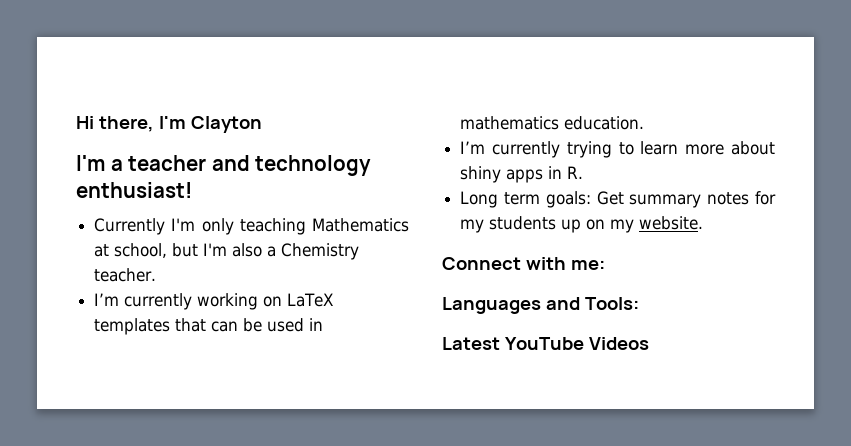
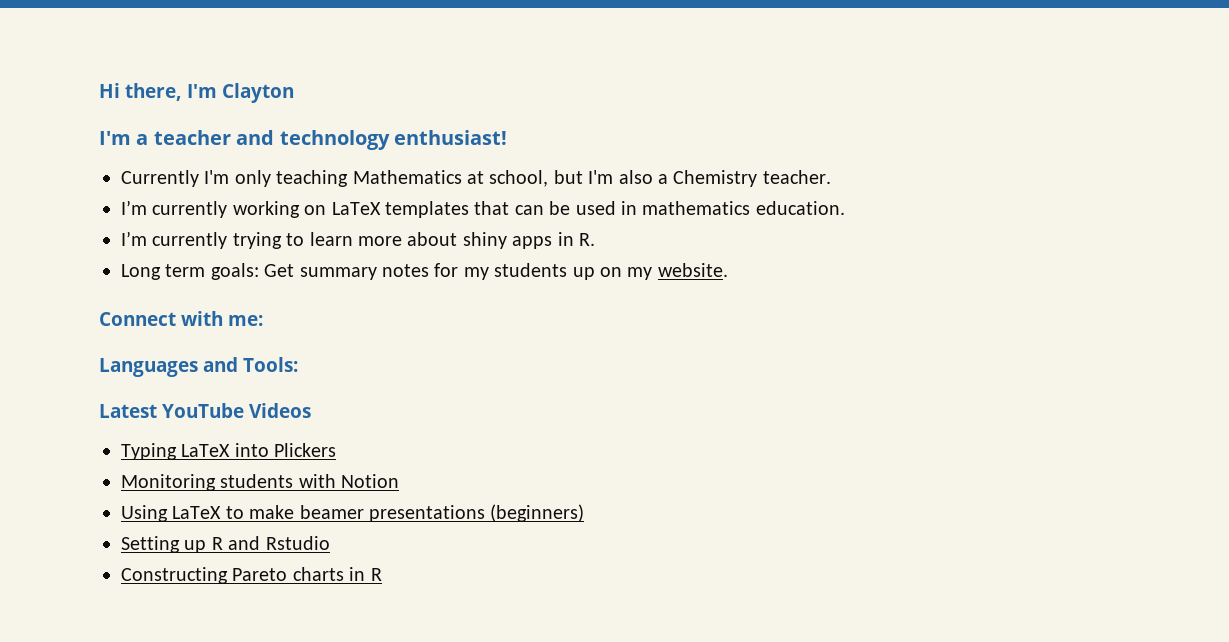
(649, 343) none -> [121,443,337,460] [121,474,400,491] [121,504,585,522] [121,536,330,553] [121,567,382,584] // Typing LaTeX into Plickers // Monitoring students with Notion // Using LaTeX to make beamer presentations (beginners) // Setting up R and Rstudio // Constructing Pareto charts in R

